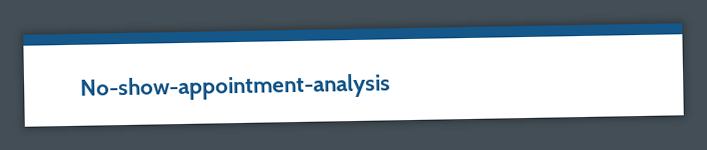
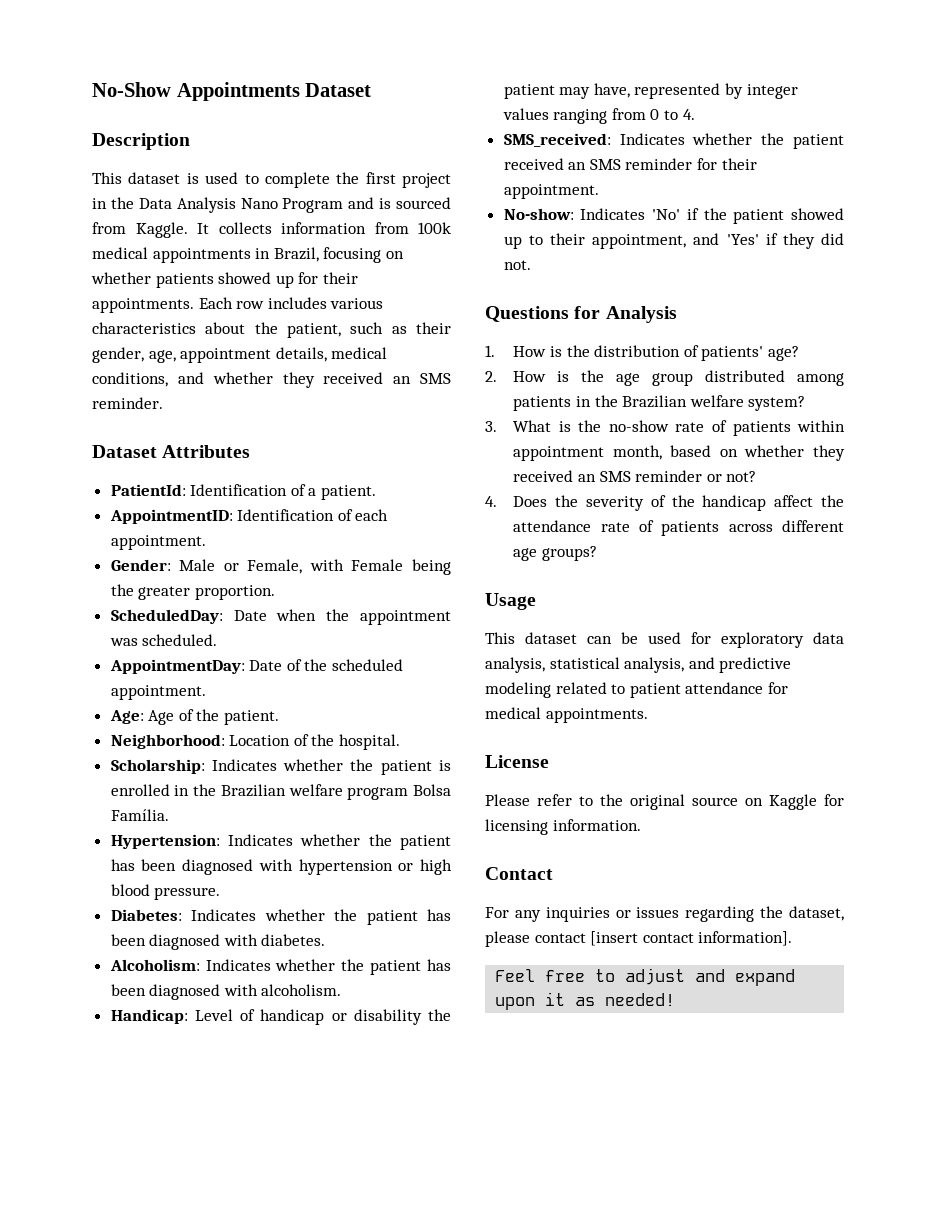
[80,73,391,102] No-show-appointment-analysis -> [92,82,372,101] [92,133,190,150] [92,172,451,188] [92,197,451,213] [92,222,451,238] [92,247,404,263] [91,272,358,288] [92,297,384,313] [92,322,451,338] [92,347,388,363] [92,372,451,388] [92,397,163,409] [92,445,251,458] [110,484,377,500] [109,509,389,524] [110,535,206,550] [110,559,452,575] [110,584,275,600] [110,609,451,625] [109,634,218,646] [109,659,404,674] [110,685,206,700] [109,709,280,725] [110,734,401,750] [110,759,451,775] [110,784,451,800] [110,809,169,821] [110,834,451,850] [110,859,452,875] [110,884,221,900] [110,909,451,925] [110,934,326,950] [109,959,452,975] [110,984,342,1000] [110,1009,451,1025] [503,83,798,99] [502,108,695,124] [503,133,844,149] [503,158,757,170] [503,184,599,199] [503,208,844,224] [503,233,844,249] [503,260,531,270] [485,306,677,323] [485,345,799,361] [485,370,844,386] [513,395,806,411] [485,420,845,436] [513,445,845,461] [513,470,757,482] [485,495,844,511] [513,520,844,536] [513,546,598,561] [485,593,536,610] [485,632,844,648] [485,657,792,673] [485,682,788,698] [485,707,648,723] [485,755,549,768] [485,794,844,810] [485,819,641,835] [485,867,553,880] [485,906,844,922] [485,931,793,947] [495,968,796,986] [495,992,676,1010] No-Show Appointments Dataset // Description // This dataset is used to complete the first project in the Data Analysis Nano Program and is sourced from Kaggle. It collects information from 100k medical appointments in Brazil, focusing on whether patients showed up for their appointments. Each row includes various characteristics about the patient, such as their gender, age, appointment details, medical conditions, and whether they received an SMS reminder. // Dataset Attributes // PatientId: Identification of a patient. // AppointmentID: Identification of each appointment. // Gender: Male or Female, with Female being the greater proportion. // ScheduledDay: Date when the appointment was scheduled. // AppointmentDay: Date of the scheduled appointment. // Age: Age of the patient. // Neighborhood: Location of the hospital. // Scholarship: Indicates whether the patient is enrolled in the Brazilian welfare program Bolsa Família. // Hypertension: Indicates whether the patient has been diagnosed with hypertension or high blood pressure. // Diabetes: Indicates whether the patient has been diagnosed with diabetes. // Alcoholism: Indicates whether the patient has been diagnosed with alcoholism. // Handicap: Level of handicap or disability the patient may have, represented by integer values ranging from 0 to 4. // SMS_received: Indicates whether the patient received an SMS reminder for their appointment. // No-show: Indicates 'No' if the patient showed up to their appointment, and 'Yes' if they did not. // Questions for Analysis // 1. How is the distribution of patients' age? // 2. How is the age group distributed among patients in the Brazilian welfare system? // 3. What is the no-show rate of patients within appointment month, based on whether they received an SMS reminder or not? // 4. Does the severity of the handicap affect the attendance rate of patients across different age groups? // Usage // This dataset can be used for exploratory data analysis, statistical analysis, and predictive modeling related to patient attendance for medical appointments. // License // Please refer to the original source on Kaggle for licensing information. // Contact // For any inquiries or issues regarding the dataset, please contact [insert contact information]. // Feel free to adjust and expand upon it as needed!

